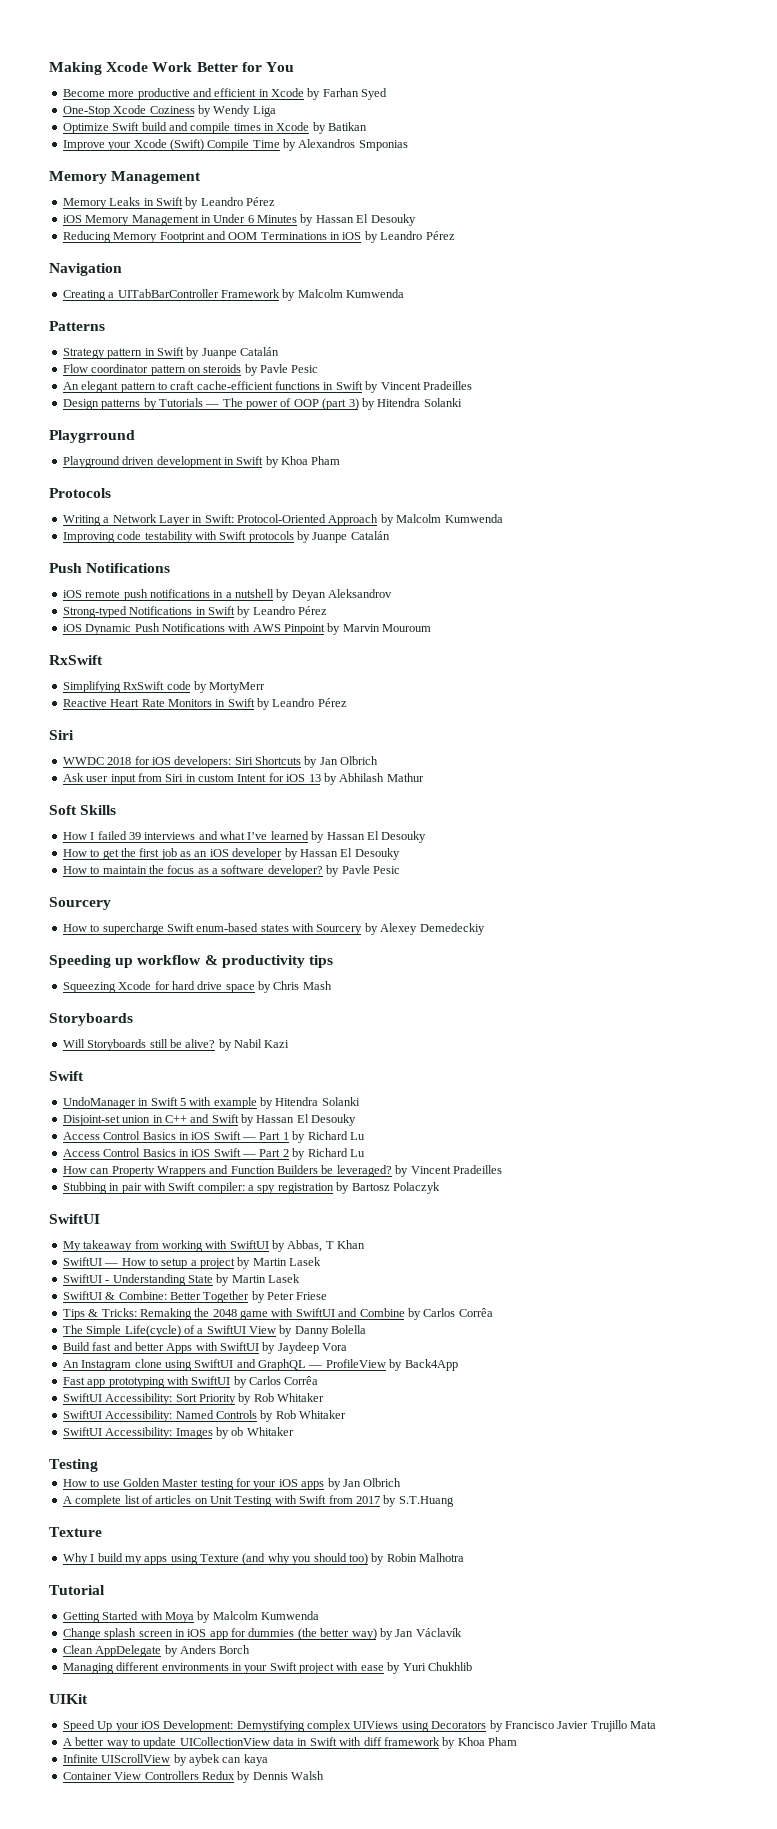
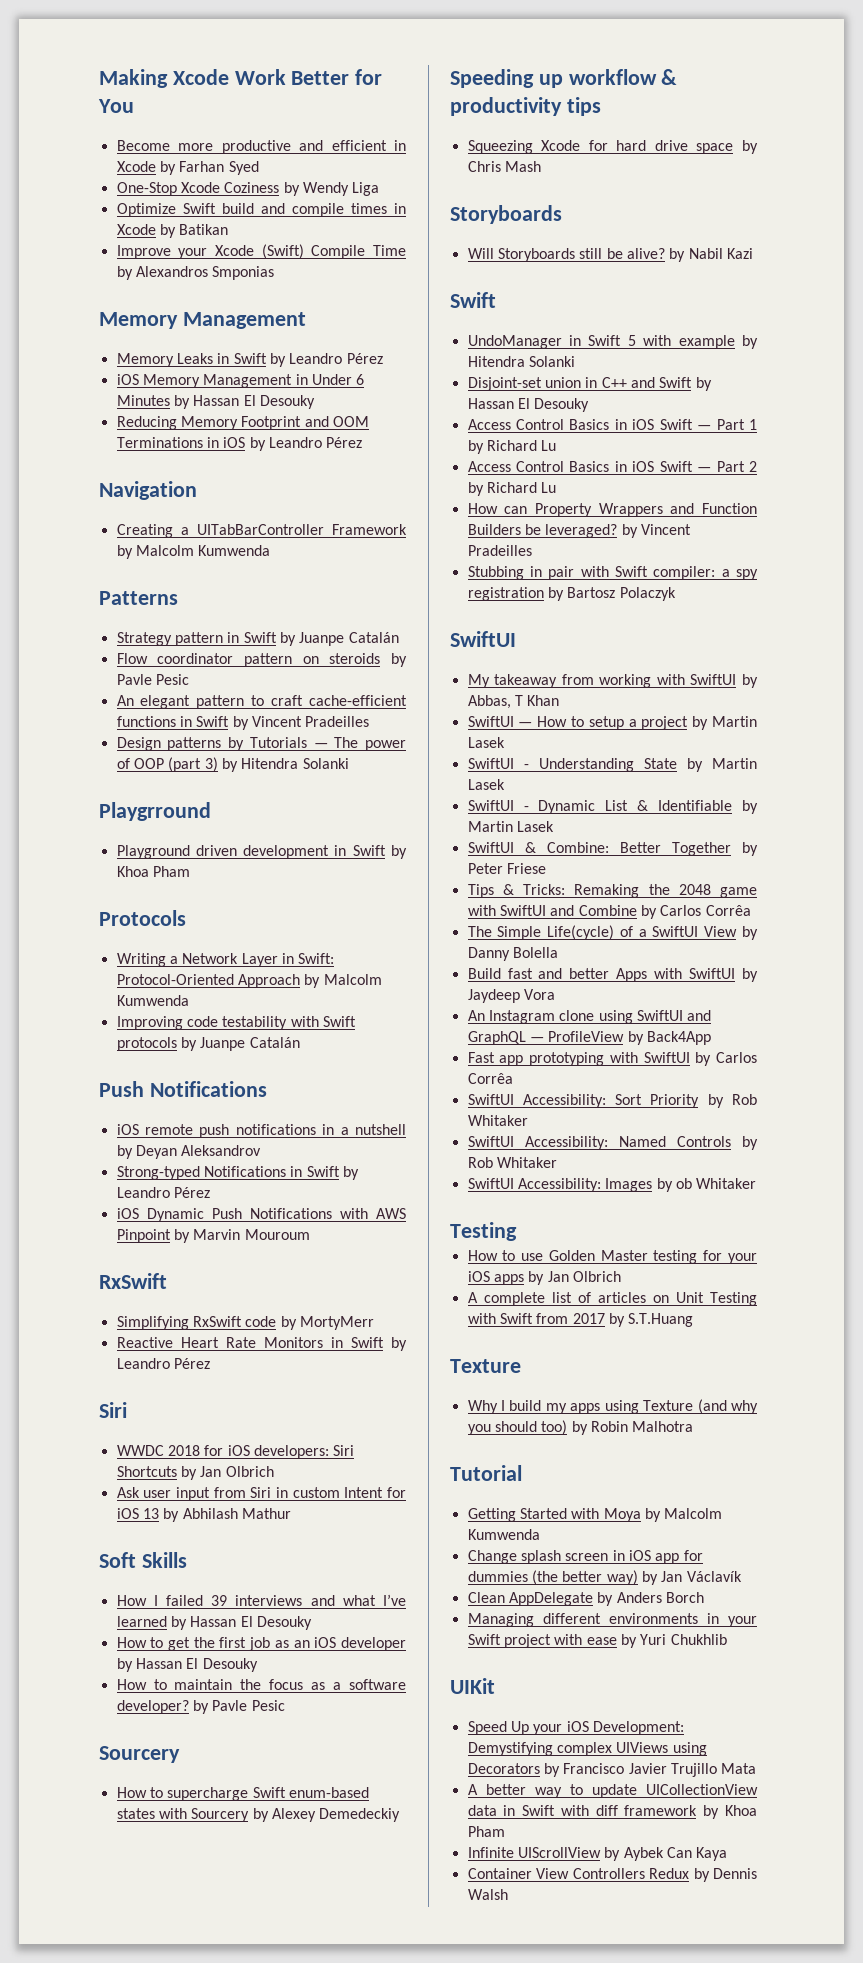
(300, 1278) none -> [467,800,758,814] [467,821,554,832] // SwiftUI - Dynamic List & Identifiable by Martin Lasek
[188,1754,268,1766] aybek can kaya -> [623,1847,728,1861] Aybek Can Kaya

